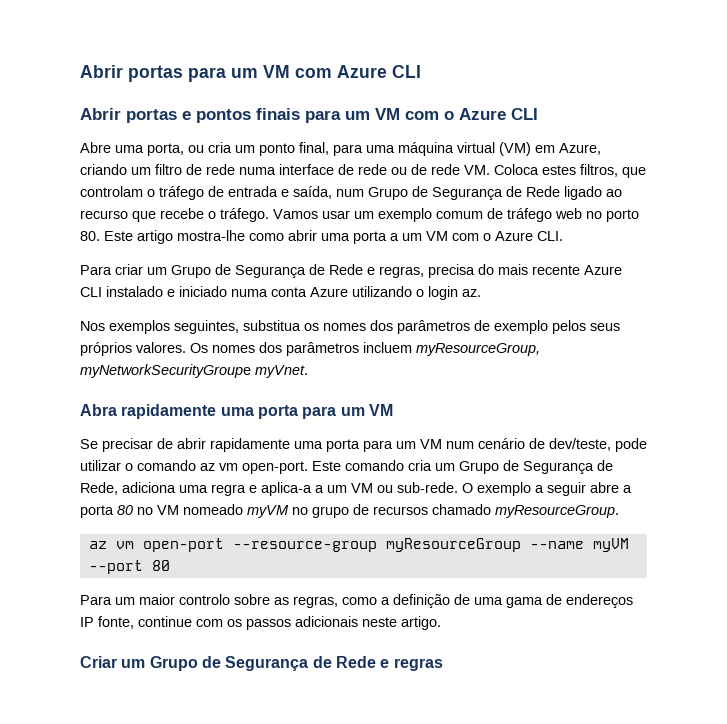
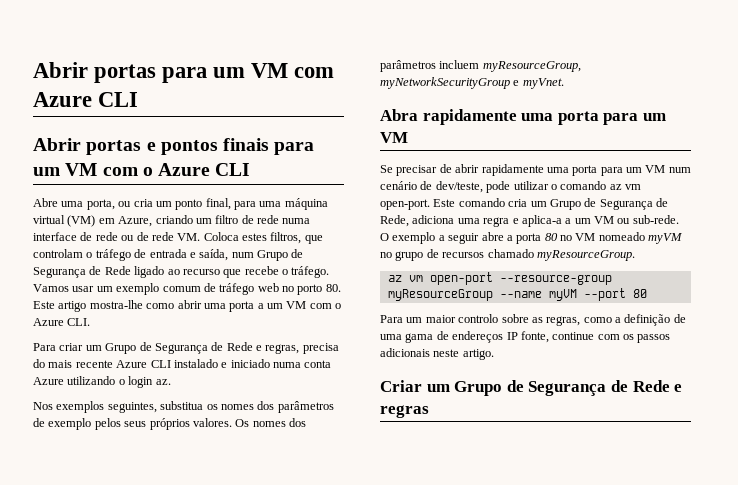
[80,364,251,378] myNetworkSecurityGroupe -> [380,77,520,89] myNetworkSecurityGroup e

